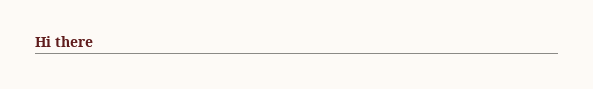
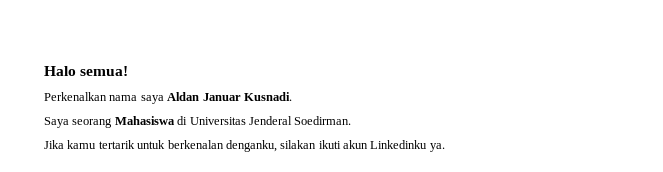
[35,36,93,47] Hi there -> [44,66,129,76] [44,92,292,104] [44,116,352,128] [44,140,445,152] Halo semua! // Perkenalkan nama saya Aldan Januar Kusnadi. // Saya seorang Mahasiswa di Universitas Jenderal Soedirman. // Jika kamu tertarik untuk berkenalan denganku, silakan ikuti akun Linkedinku ya.

